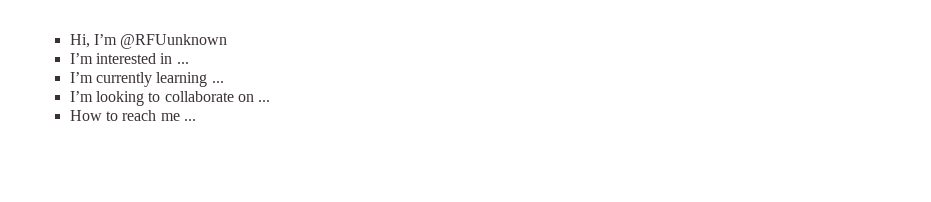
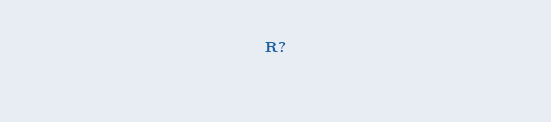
[69,34,228,49] [69,53,189,64] [69,72,224,87] [69,91,271,106] [69,110,196,121] Hi, I’m @RFUunknown // I’m interested in ... // I’m currently learning ... // I’m looking to collaborate on ... // How to reach me ... -> [265,42,286,52] R?

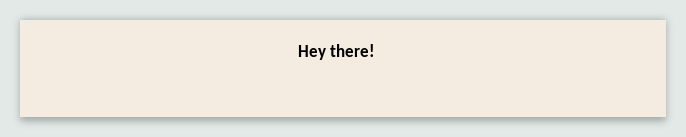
[265,42,286,52] R? -> [297,44,376,60] Hey there!

